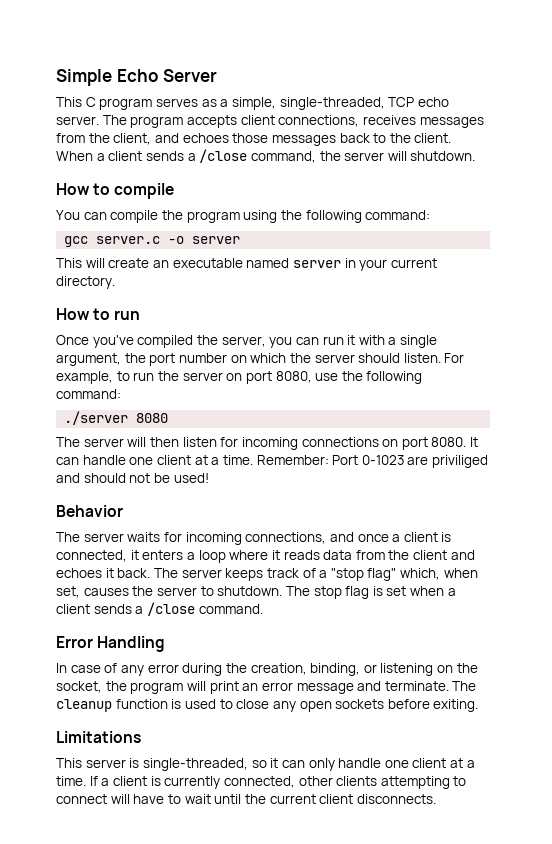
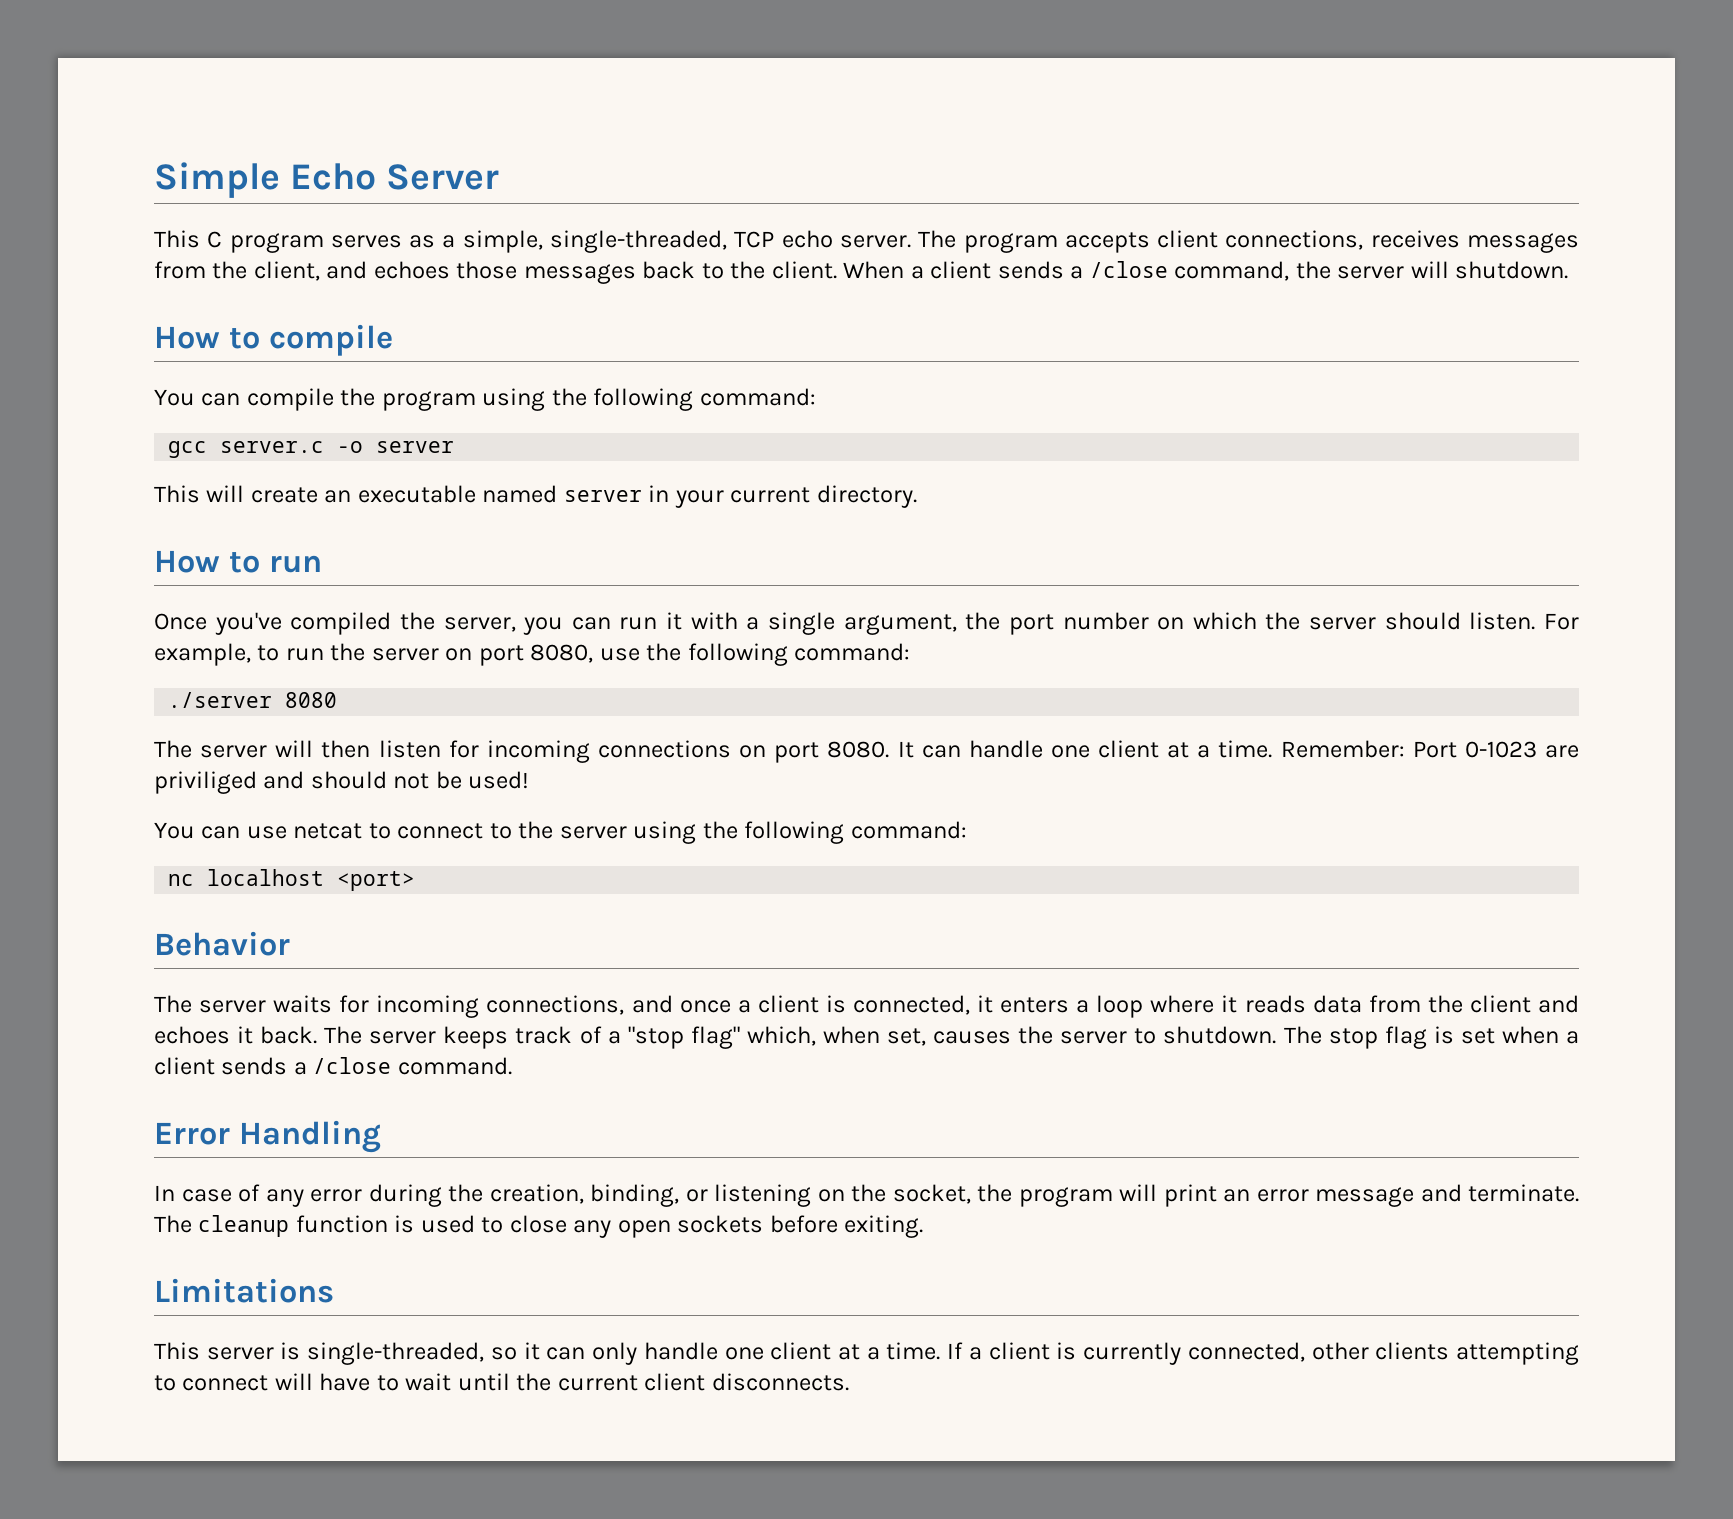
(209, 478) none -> [154,821,967,844] [168,869,416,891] // You can use netcat to connect to the server using the following command: // nc localhost <port>

